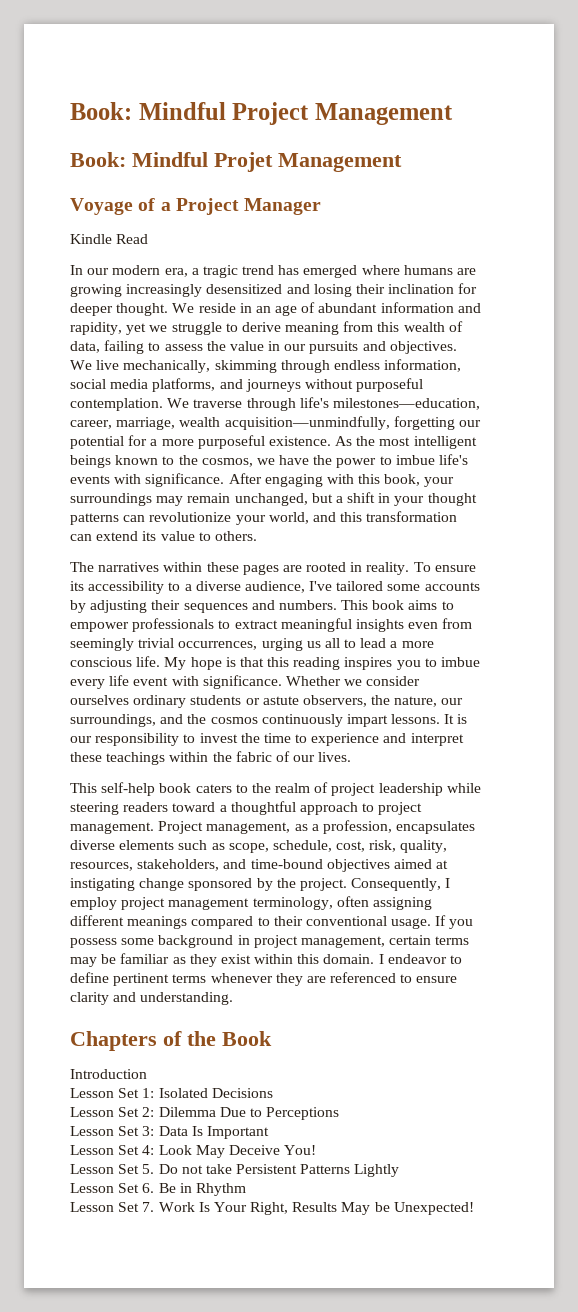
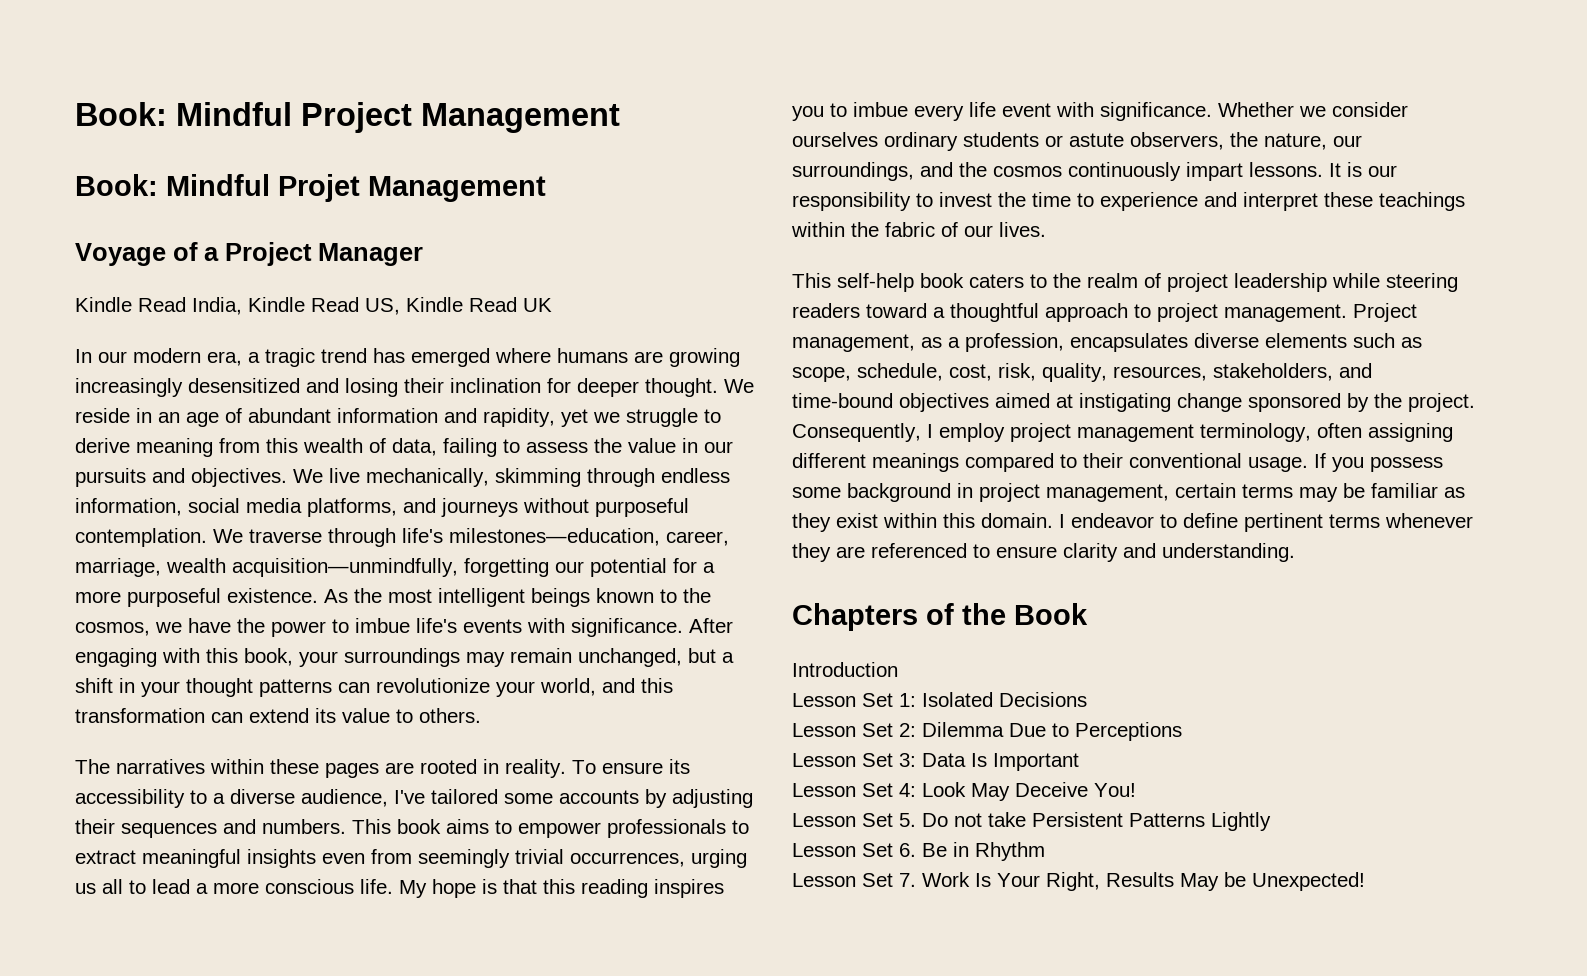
(149, 239) none -> [192,297,552,315] India, Kindle Read US, Kindle Read UK

